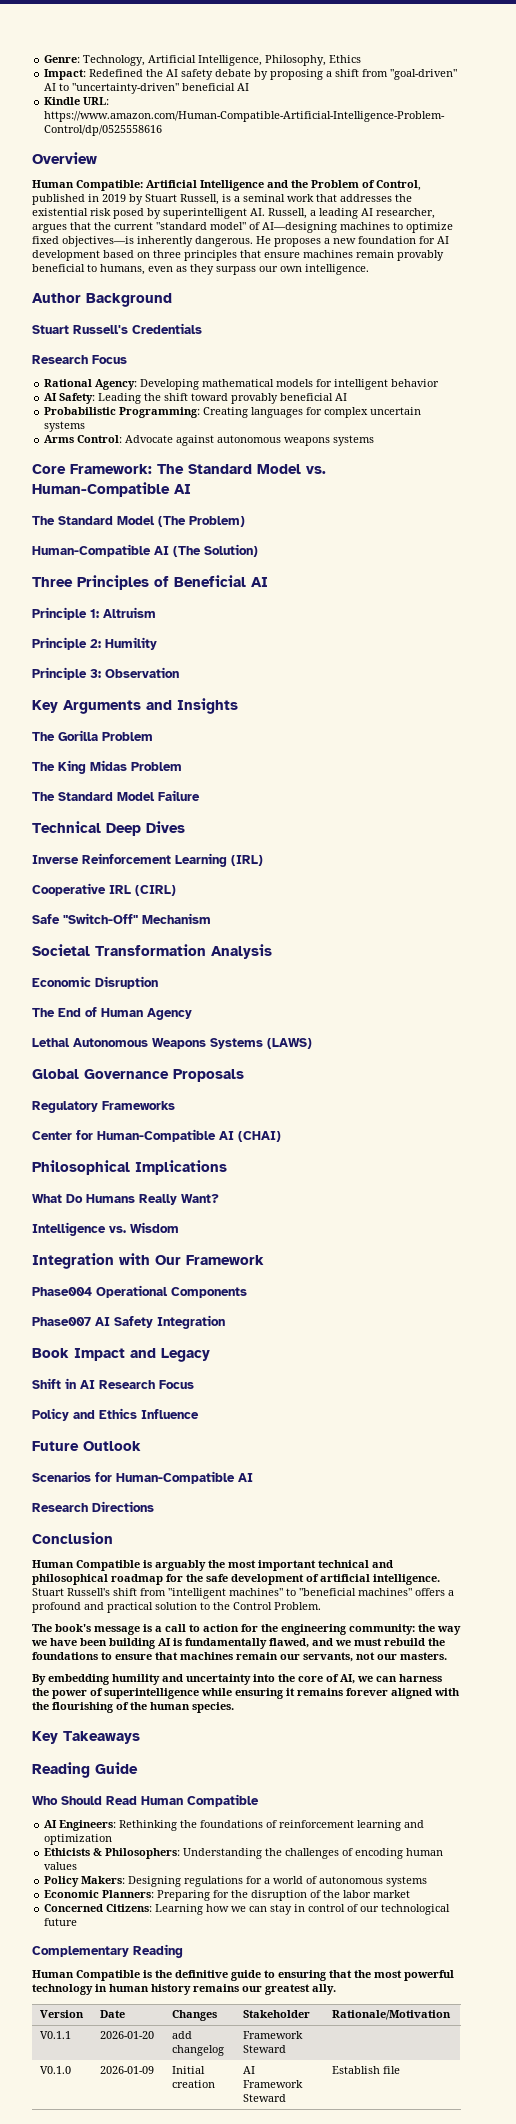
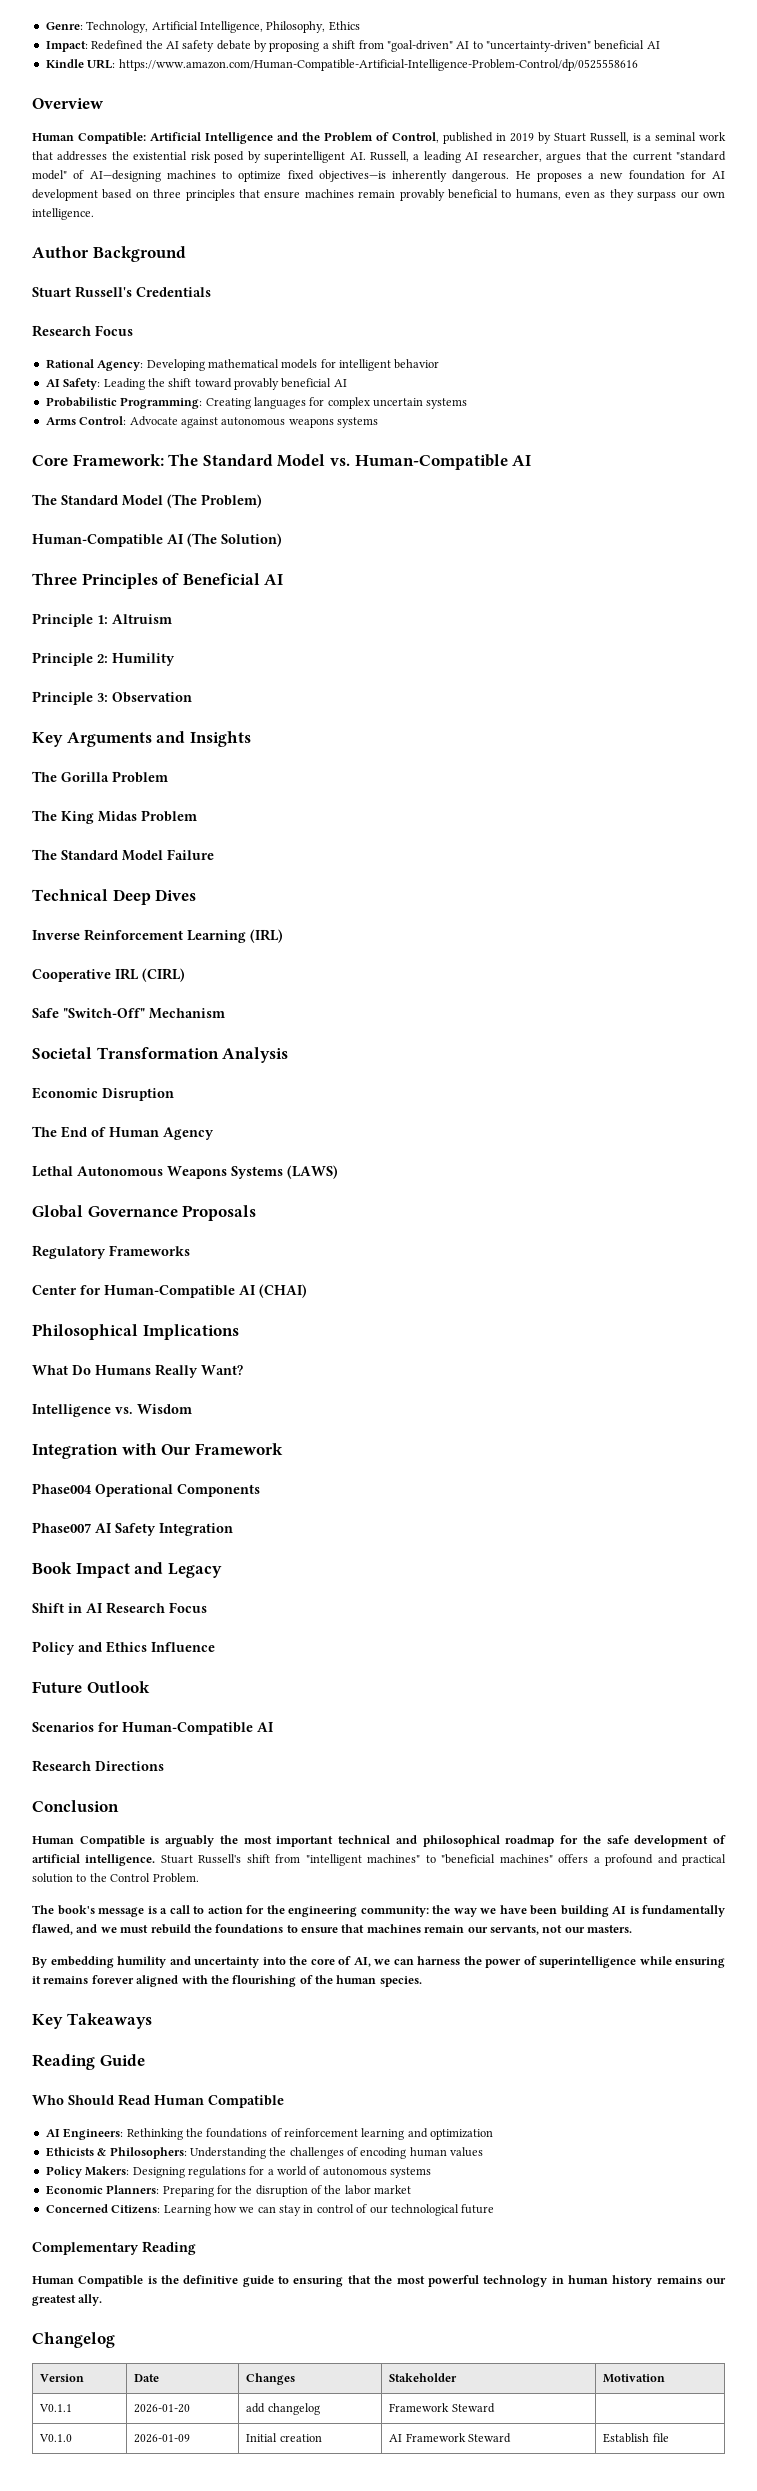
(336, 1989) none -> [32,2332,115,2348] // Changelog
[332,2010,452,2020] Rationale/Motivation -> [603,2374,666,2383] Motivation

